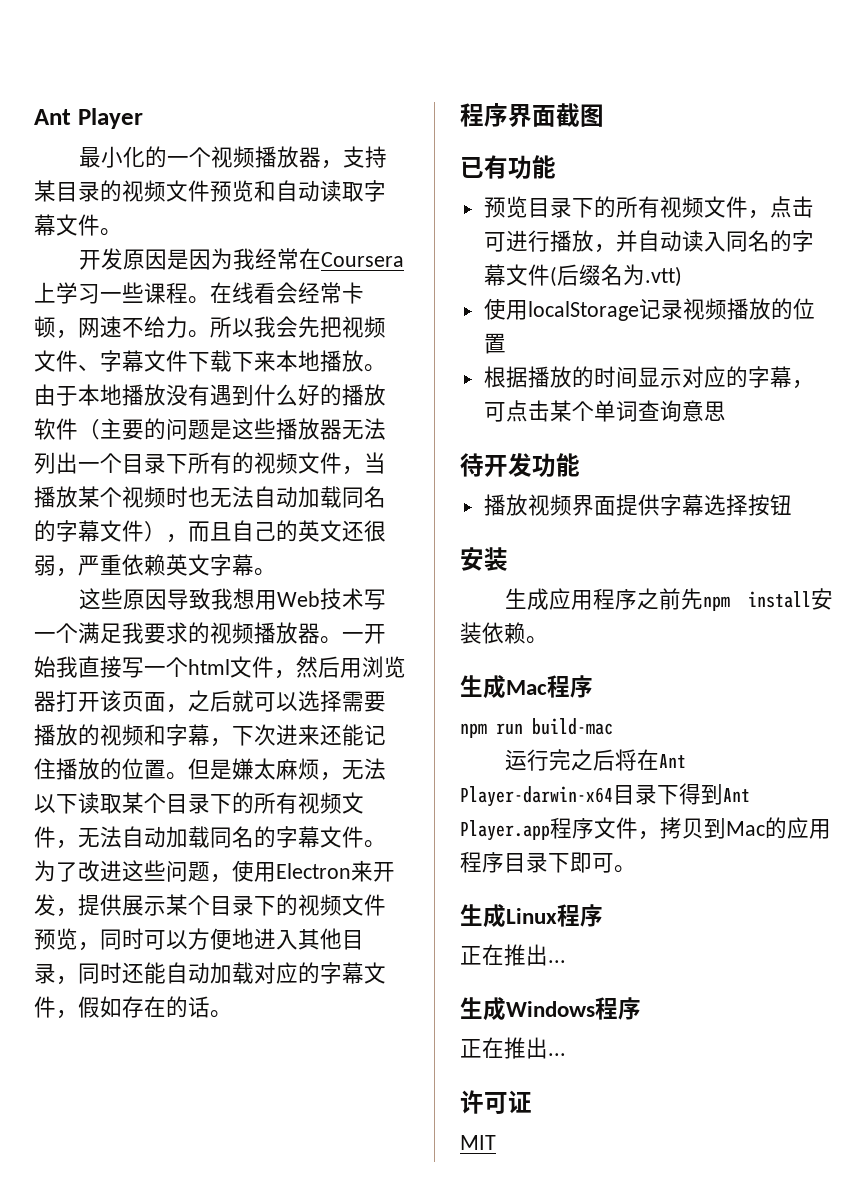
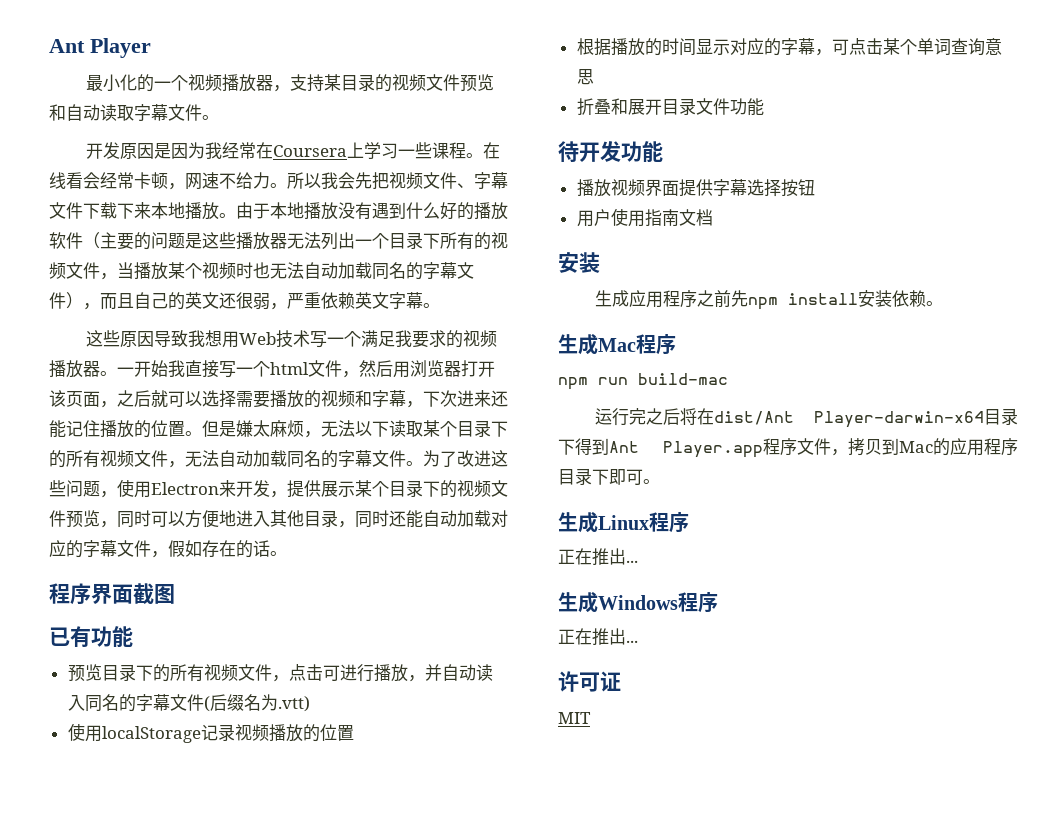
(726, 411) none -> [576,98,764,116] // 折叠和展开目录文件功能
(792, 505) none -> [576,208,713,227] // 用户使用指南文档
[658,754,686,768] Ant -> [713,411,794,425] dist/Ant

